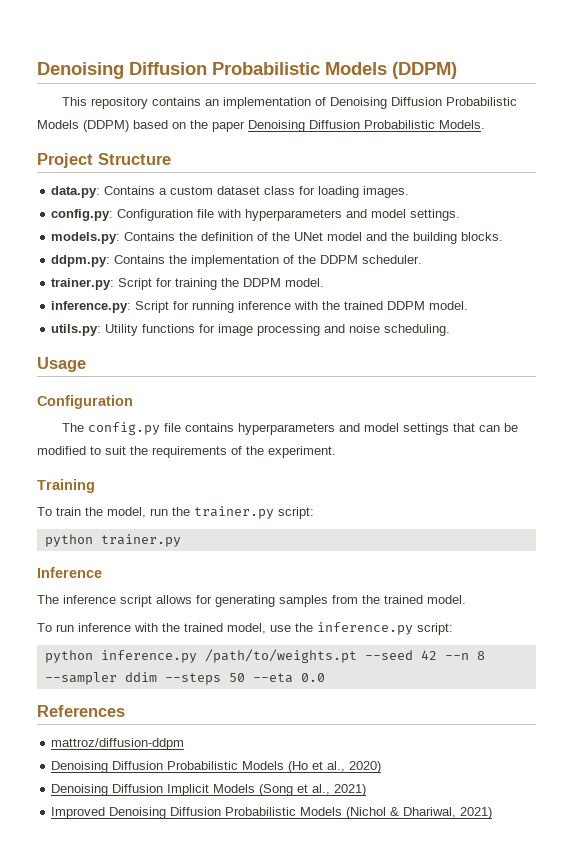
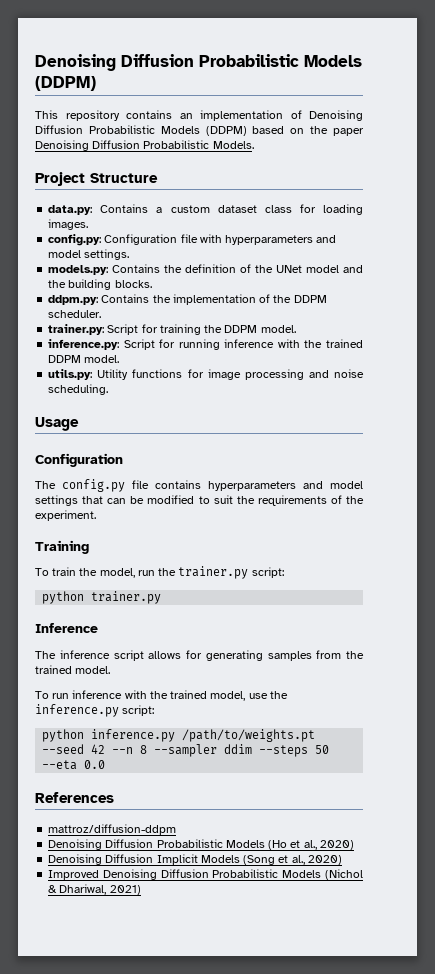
[334,784,367,796] 2021) -> [307,855,342,865] 2020)

